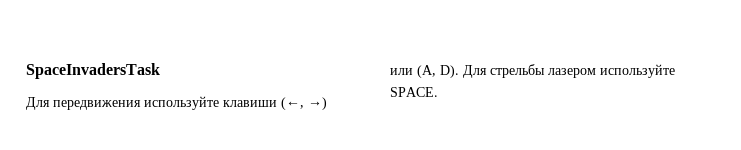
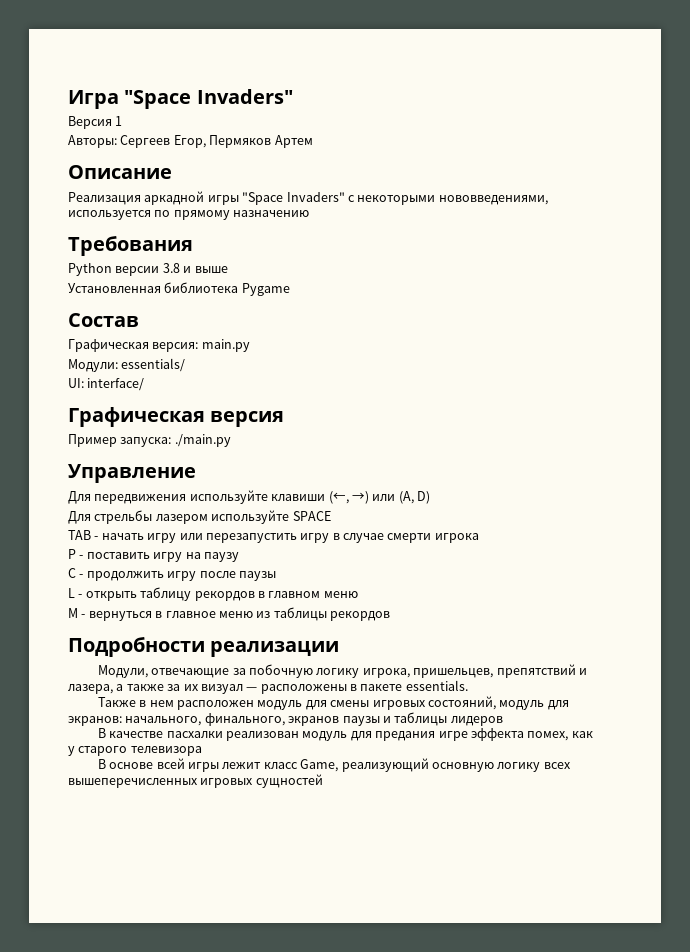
[26,63,160,79] SpaceInvadersTask -> [68,89,293,109] [68,116,123,129] [68,135,313,148] [68,165,172,179] [68,191,548,205] [68,210,310,220] [68,236,193,256] [68,263,228,276] [68,282,290,296] [68,313,139,327] [68,339,250,352] [68,358,186,372] [68,378,145,391] [68,407,285,427] [68,434,231,447] [68,464,196,483] Игра "Space Invaders" // Версия 1 // Авторы: Сергеев Егор, Пермяков Артем // Описание // Реализация аркадной игры "Space Invaders" с некоторыми нововведениями, используется по прямому назначению // Требования // Python версии 3.8 и выше // Установленная библиотека Pygame // Состав // Графическая версия: main.py // Модули: essentials/ // UI: interface/ // Графическая версия // Пример запуска: ./main.py // Управление
[440,65,459,78] D). -> [417,491,430,504] D) //
[390,87,438,97] SPACE. -> [292,511,331,521] [68,530,479,543] [68,549,239,562] [68,568,276,581] [68,587,358,601] [68,607,390,621] [68,637,340,657] [97,664,587,678] [68,680,468,694] [97,696,569,710] [68,712,503,726] [97,728,593,741] [68,746,202,756] [97,758,571,772] [68,774,323,788] SPACE // TAB - начать игру или перезапустить игру в случае смерти игрока // P - поставить игру на паузу // C - продолжить игру после паузы // L - открыть таблицу рекордов в главном меню // M - вернуться в главное меню из таблицы рекордов // Подробности реализации // Модули, отвечающие за побочную логику игрока, пришельцев, препятствий и лазера, а также за их визуал — расположены в пакете essentials. // Также в нем расположен модуль для смены игровых состояний, модуль для экранов: начального, финального, экранов паузы и таблицы лидеров // В качестве пасхалки реализован модуль для предания игре эффекта помех, как у старого телевизора // В основе всей игры лежит класс Game, реализующий основную логику всех вышеперечисленных игровых сущностей

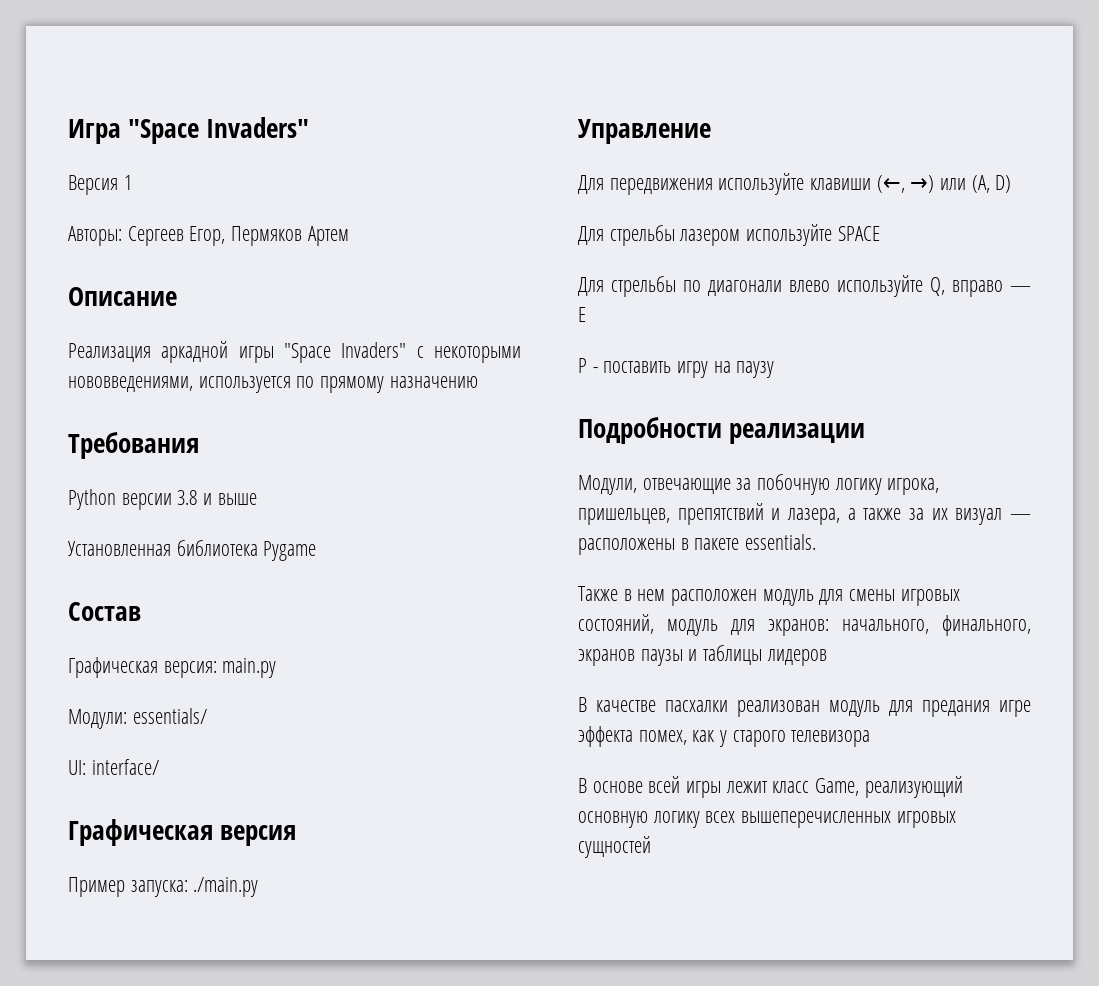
[68,530,479,543] TAB - начать игру или перезапустить игру в случае смерти игрока -> [578,275,1031,297] [578,307,586,322] Для стрельбы по диагонали влево используйте Q, вправо — E
[68,568,276,581] [68,587,358,601] [68,607,390,621] // C - продолжить игру после паузы // L - открыть таблицу рекордов в главном меню // M - вернуться в главное меню из таблицы рекордов -> (775, 369) none

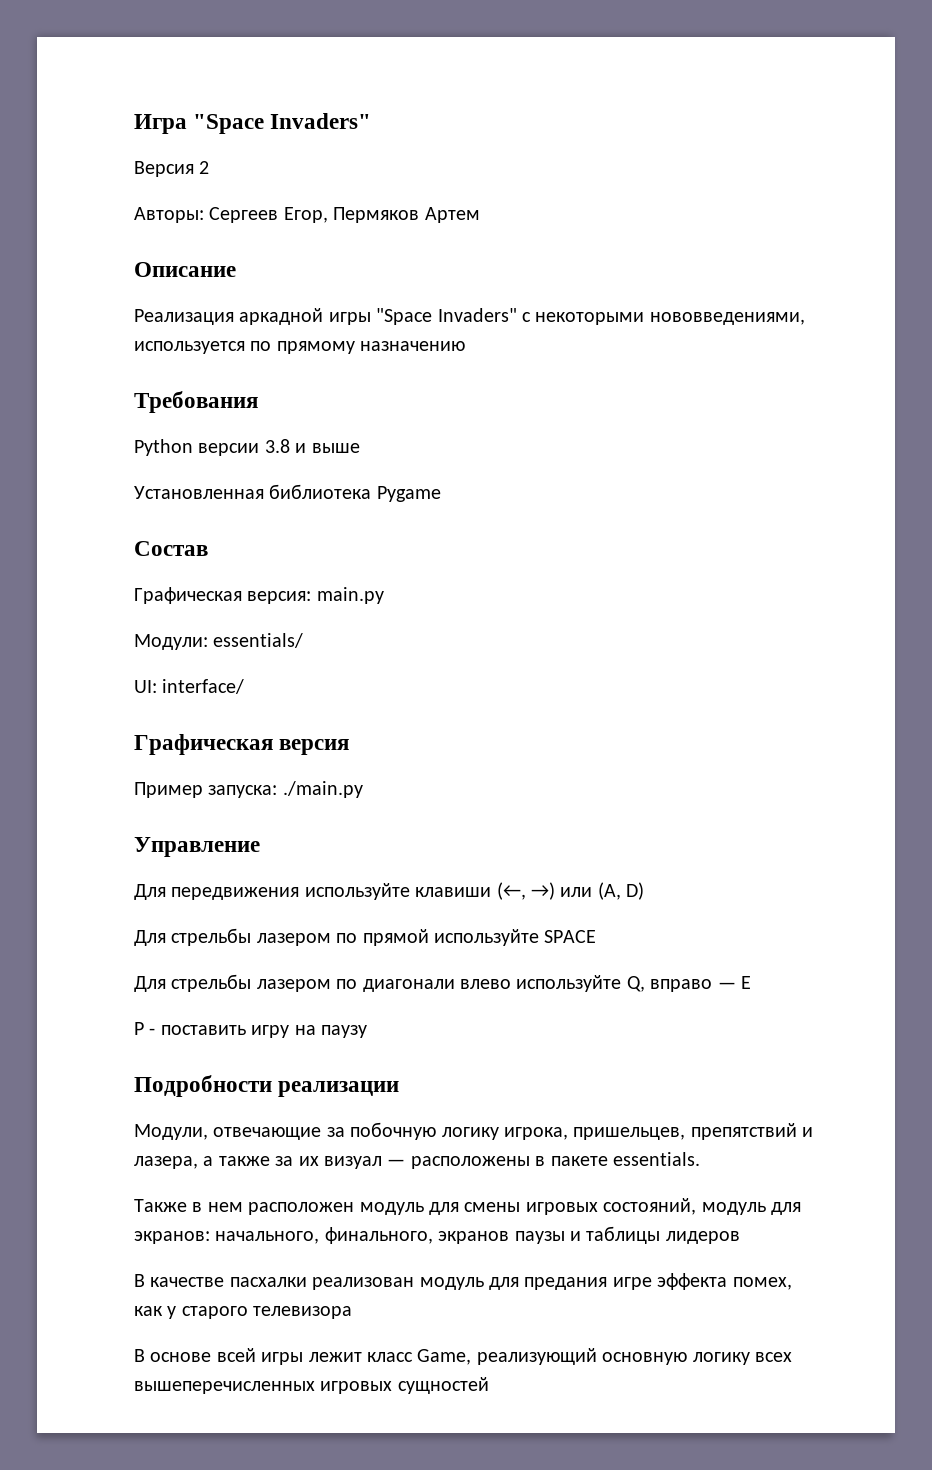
[123,175,132,190] 1 -> [199,161,210,174] 2
(741, 237) none -> [336,929,429,946] по прямой
(677, 286) none -> [256,979,331,992] лазером

